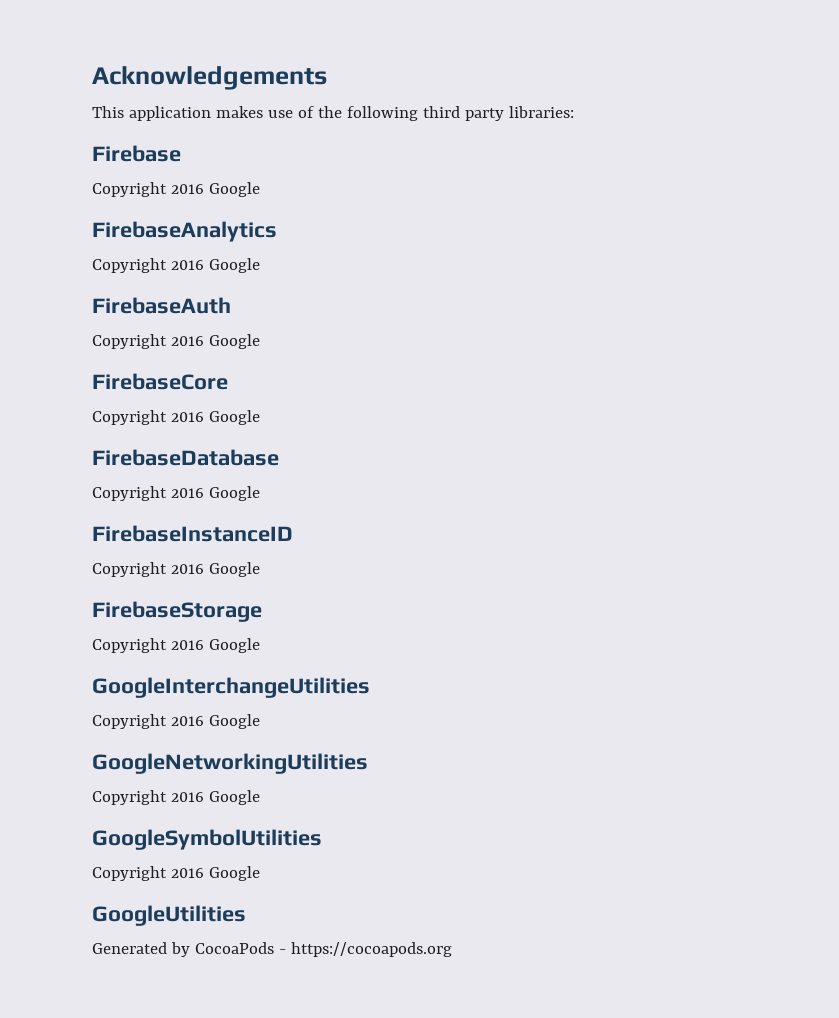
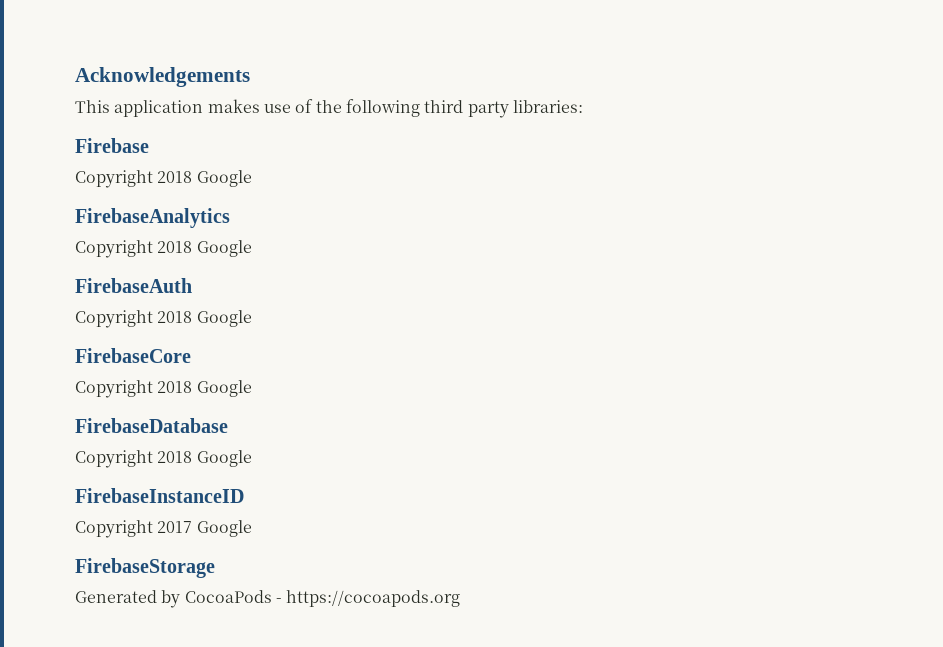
[170,184,204,194] 2016 -> [157,171,193,183] 2018
[170,260,204,270] 2016 -> [157,241,193,253] 2018
[170,336,204,346] 2016 -> [157,311,193,323] 2018
[170,412,204,422] 2016 -> [157,381,193,393] 2018
[170,488,204,498] 2016 -> [157,451,193,463] 2018
[170,564,204,574] 2016 -> [157,521,193,533] 2017
[92,638,260,653] [92,677,370,698] [92,714,260,729] [92,753,368,774] [92,790,260,805] [92,829,322,850] [92,866,260,881] [92,905,246,926] // Copyright 2016 Google // GoogleInterchangeUtilities // Copyright 2016 Google // GoogleNetworkingUtilities // Copyright 2016 Google // GoogleSymbolUtilities // Copyright 2016 Google // GoogleUtilities -> (215, 568) none

